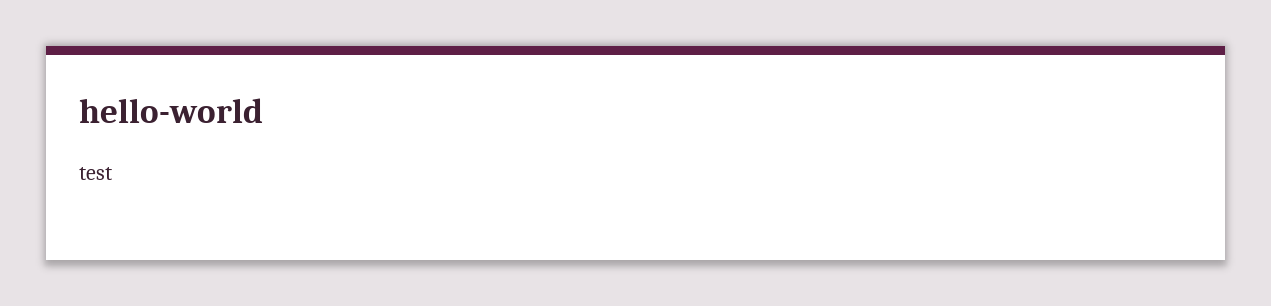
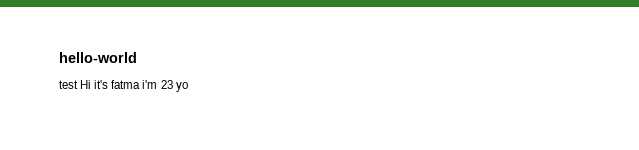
(113, 173) none -> [80,80,188,92] Hi it's fatma i'm 23 yo

